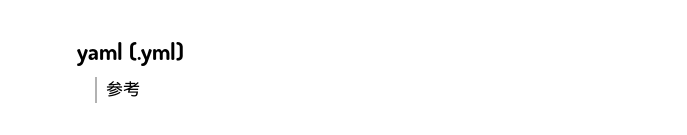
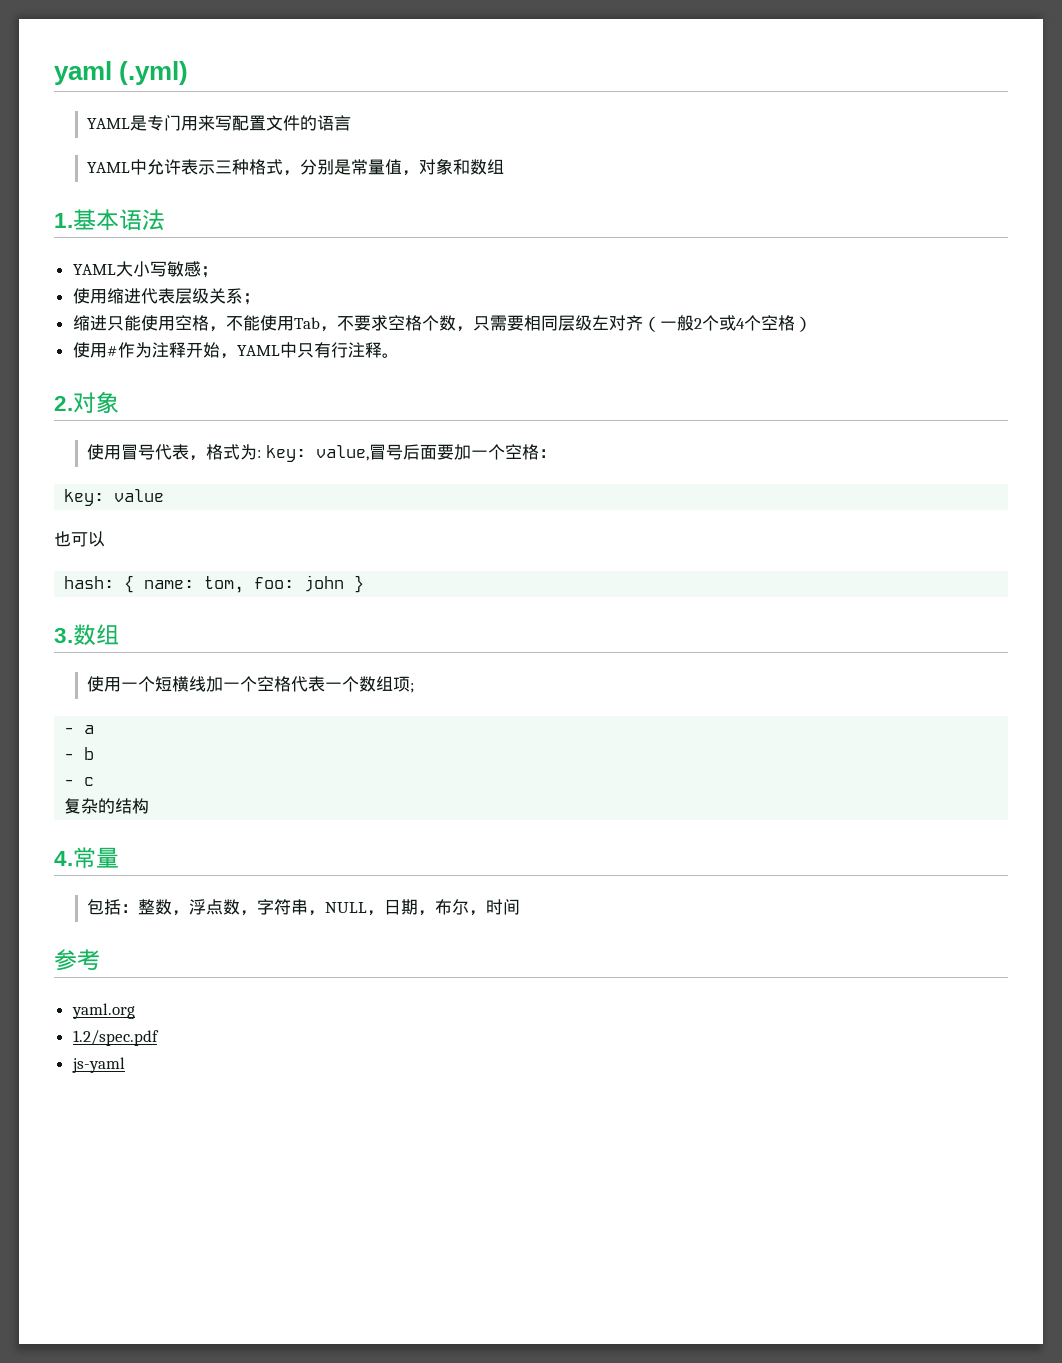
[106,81,141,97] 参考 -> [87,115,352,131] [87,158,505,176] [54,209,165,231] [72,261,218,278] [72,288,260,305] [72,315,812,332] [72,342,399,359] [54,391,119,414] [87,444,556,462] [64,489,165,506] [54,531,105,547] [64,575,365,593] [54,624,119,646] [87,676,415,693] [64,725,95,734] [64,747,95,760] [64,777,95,786] [64,798,150,814] [54,847,119,869] [87,899,521,916] [54,949,100,971] [71,1003,135,1019] [72,1030,159,1046] [71,1057,125,1073] YAML是专门用来写配置文件的语言 // YAML中允许表示三种格式，分别是常量值，对象和数组 // 1.基本语法 // YAML大小写敏感； // 使用缩进代表层级关系； // 缩进只能使用空格，不能使用Tab，不要求空格个数，只需要相同层级左对齐（一般2个或4个空格） // 使用#作为注释开始，YAML中只有行注释。 // 2.对象 // 使用冒号代表，格式为: key: value,冒号后面要加一个空格： // key: value // 也可以 // hash: { name: tom, foo: john } // 3.数组 // 使用一个短横线加一个空格代表一个数组项; // - a // - b // - c // 复杂的结构 // 4.常量 // 包括：整数，浮点数，字符串，NULL，日期，布尔，时间 // 参考 // yaml.org // 1.2/spec.pdf // js-yaml

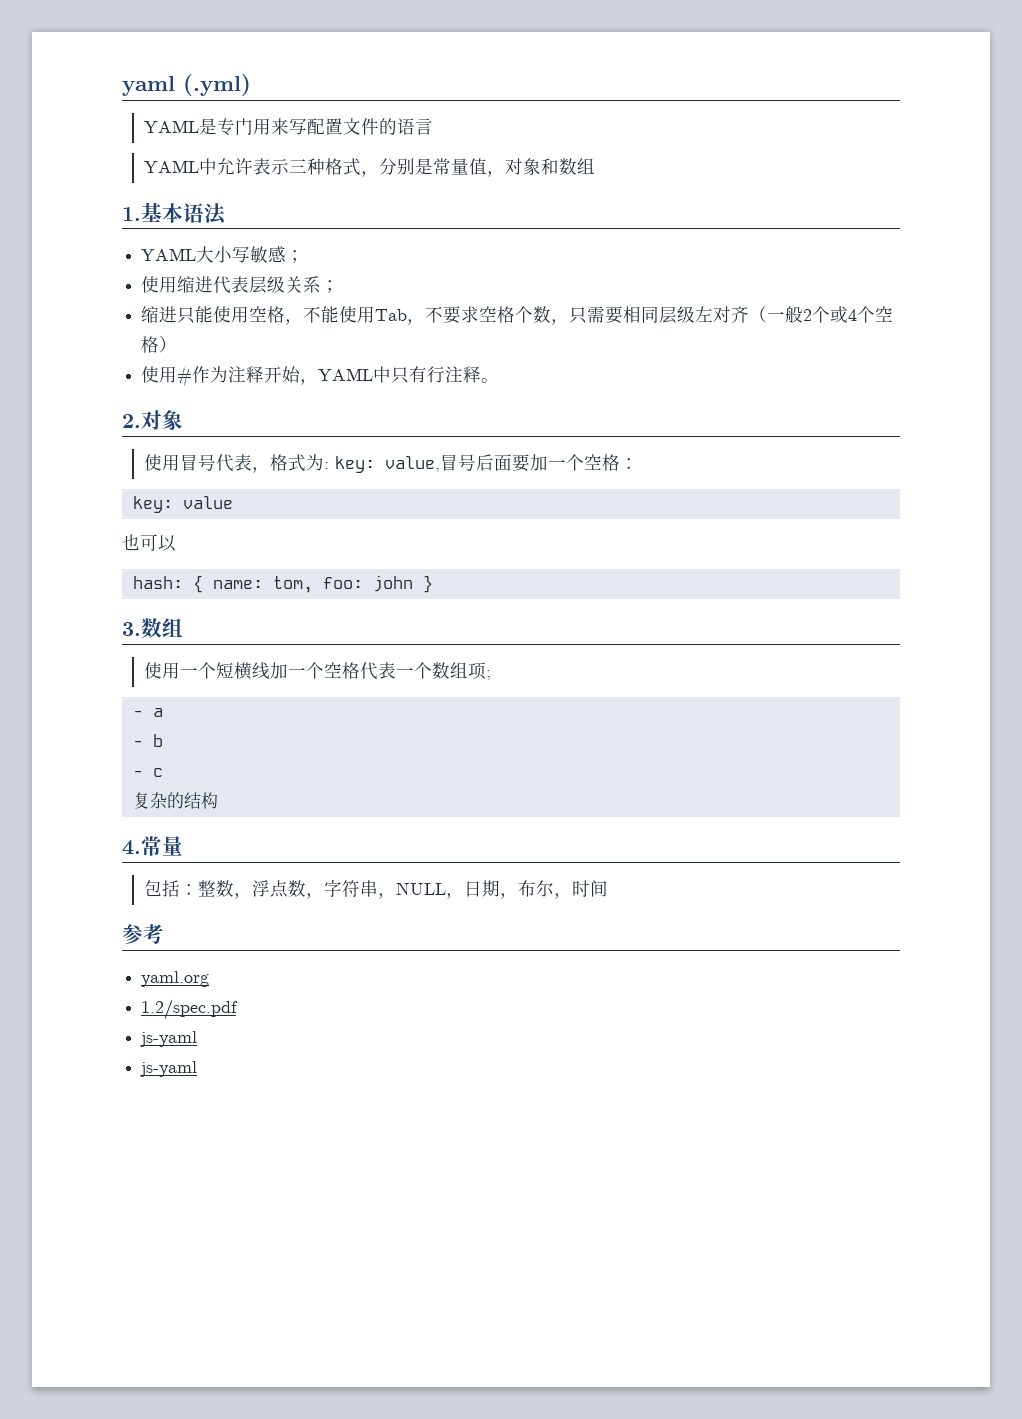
(125, 1065) none -> [140,1061,198,1077] // js-yaml

